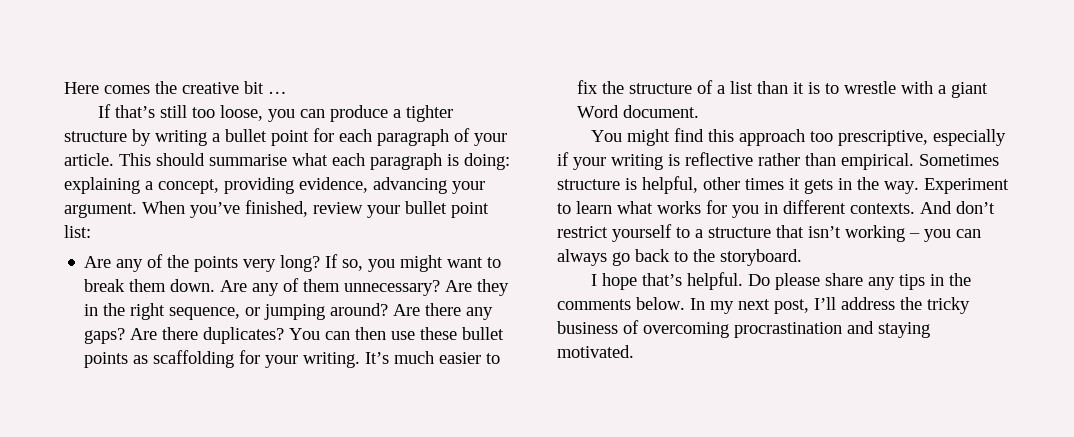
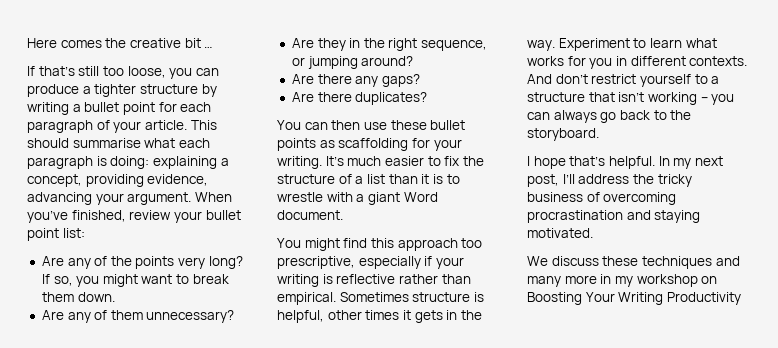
(216, 285) none -> (115, 297) //
(441, 288) none -> (235, 316) //
(389, 309) none -> (414, 61) //
(126, 336) none -> (420, 80) //
(285, 335) none -> (428, 98) //
[748,273,972,290] [557,297,685,310] Do please share any tips in the comments below. -> (655, 162) none
(634, 351) none -> [527,256,740,269] [527,274,718,287] [527,292,741,305] // We discuss these techniques and many more in my workshop on Boosting Your Writing Productivity

